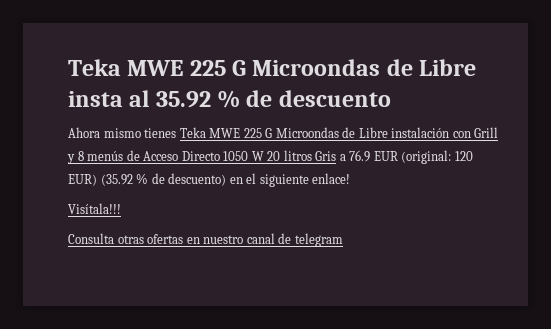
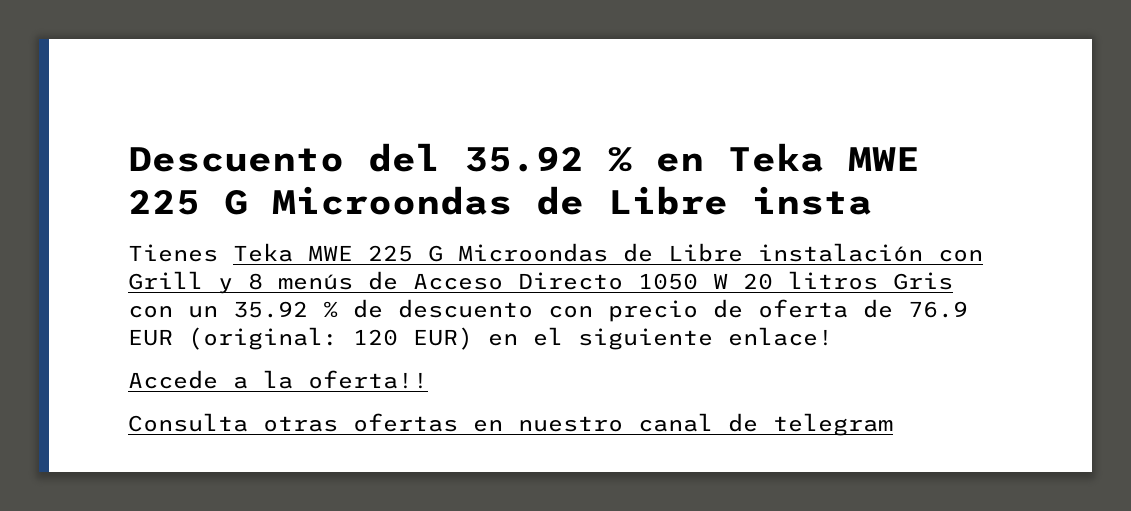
(68, 67) none -> [128,143,704,172] Descuento del 35.92 % en
[129,90,391,108] [68,127,177,138] al 35.92 % de descuento // Ahora mismo tienes -> [128,244,218,262] // Tienes
[339,154,346,161] a -> [128,299,893,322] con un 35.92 % de descuento con precio de oferta de
[100,173,227,186] (35.92 % de descuento) -> (473, 338) none
[68,203,121,214] Visítala!!! -> [128,370,428,389] Accede a la oferta!!

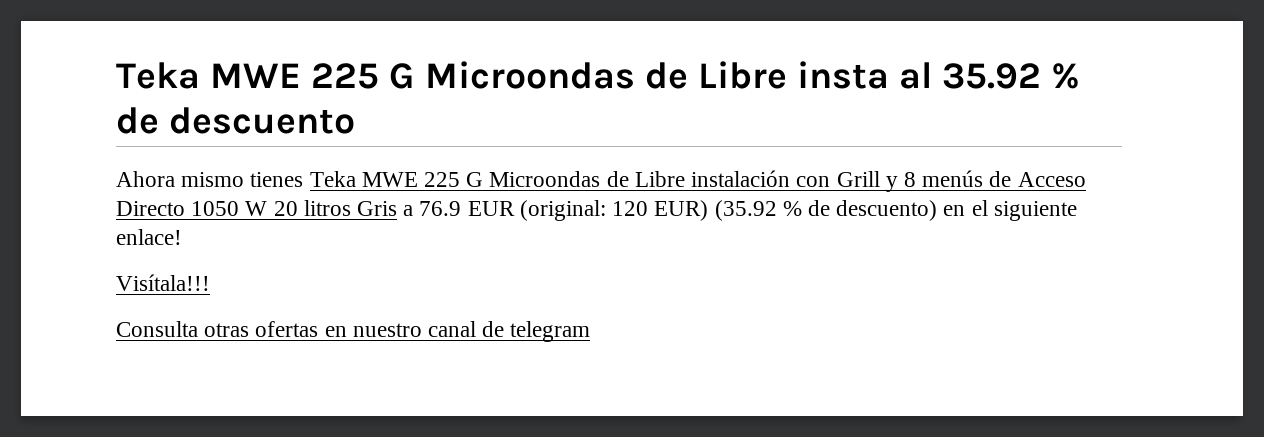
[128,143,704,172] Descuento del 35.92 % en -> (116, 75) none
[128,244,218,262] // Tienes -> [899,62,1081,89] [116,107,356,134] [116,171,304,187] al 35.92 % de descuento // Ahora mismo tienes
[128,299,893,322] con un 35.92 % de descuento con precio de oferta de -> [403,205,414,216] a
(473, 338) none -> [714,200,938,221] (35.92 % de descuento)
[128,370,428,389] Accede a la oferta!! -> [116,274,210,291] Visítala!!!

